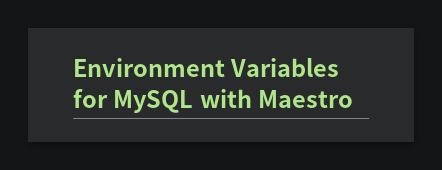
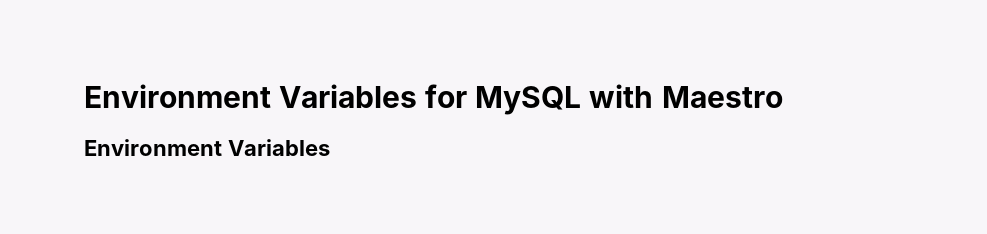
(354, 99) none -> [84,139,330,156] // Environment Variables

